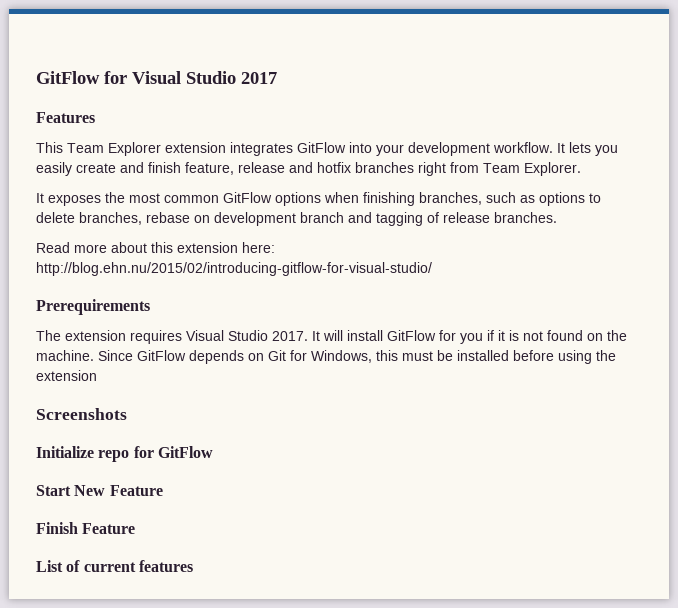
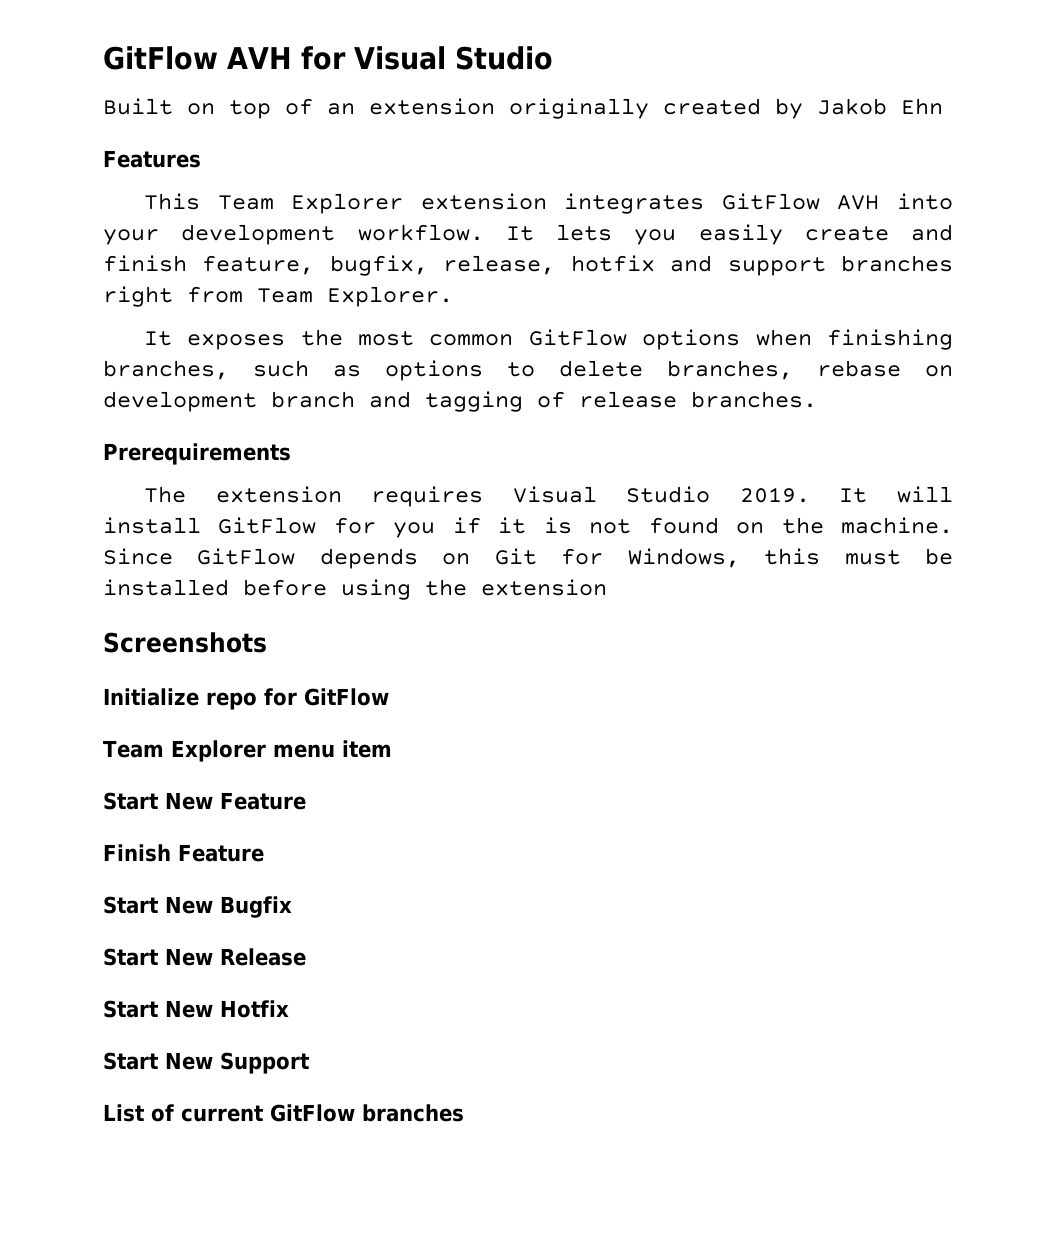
[36,71,100,84] GitFlow -> [103,46,292,70] GitFlow AVH
[241,72,277,84] 2017 -> [103,98,943,119] // Built on top of an extension originally created by Jakob Ehn
(346, 147) none -> [837,195,880,210] AVH
[238,162,351,173] release and hotfix -> [329,255,826,276] bugfix, release, hotfix and support
[36,242,275,253] [36,262,432,276] // Read more about this extension here: http://blog.ehn.nu/2015/02/introducing-gitflow-for-visual-studio/ -> (817, 399) none
[272,331,308,341] 2017. -> [739,487,810,503] 2019.
(213, 452) none -> [103,740,392,762] // Team Explorer menu item
(136, 528) none -> [103,896,292,918] [103,948,306,966] [103,1000,289,1018] [103,1052,310,1074] // Start New Bugfix // Start New Release // Start New Hotfix // Start New Support
[138,560,193,572] features -> [270,1104,464,1122] GitFlow branches

